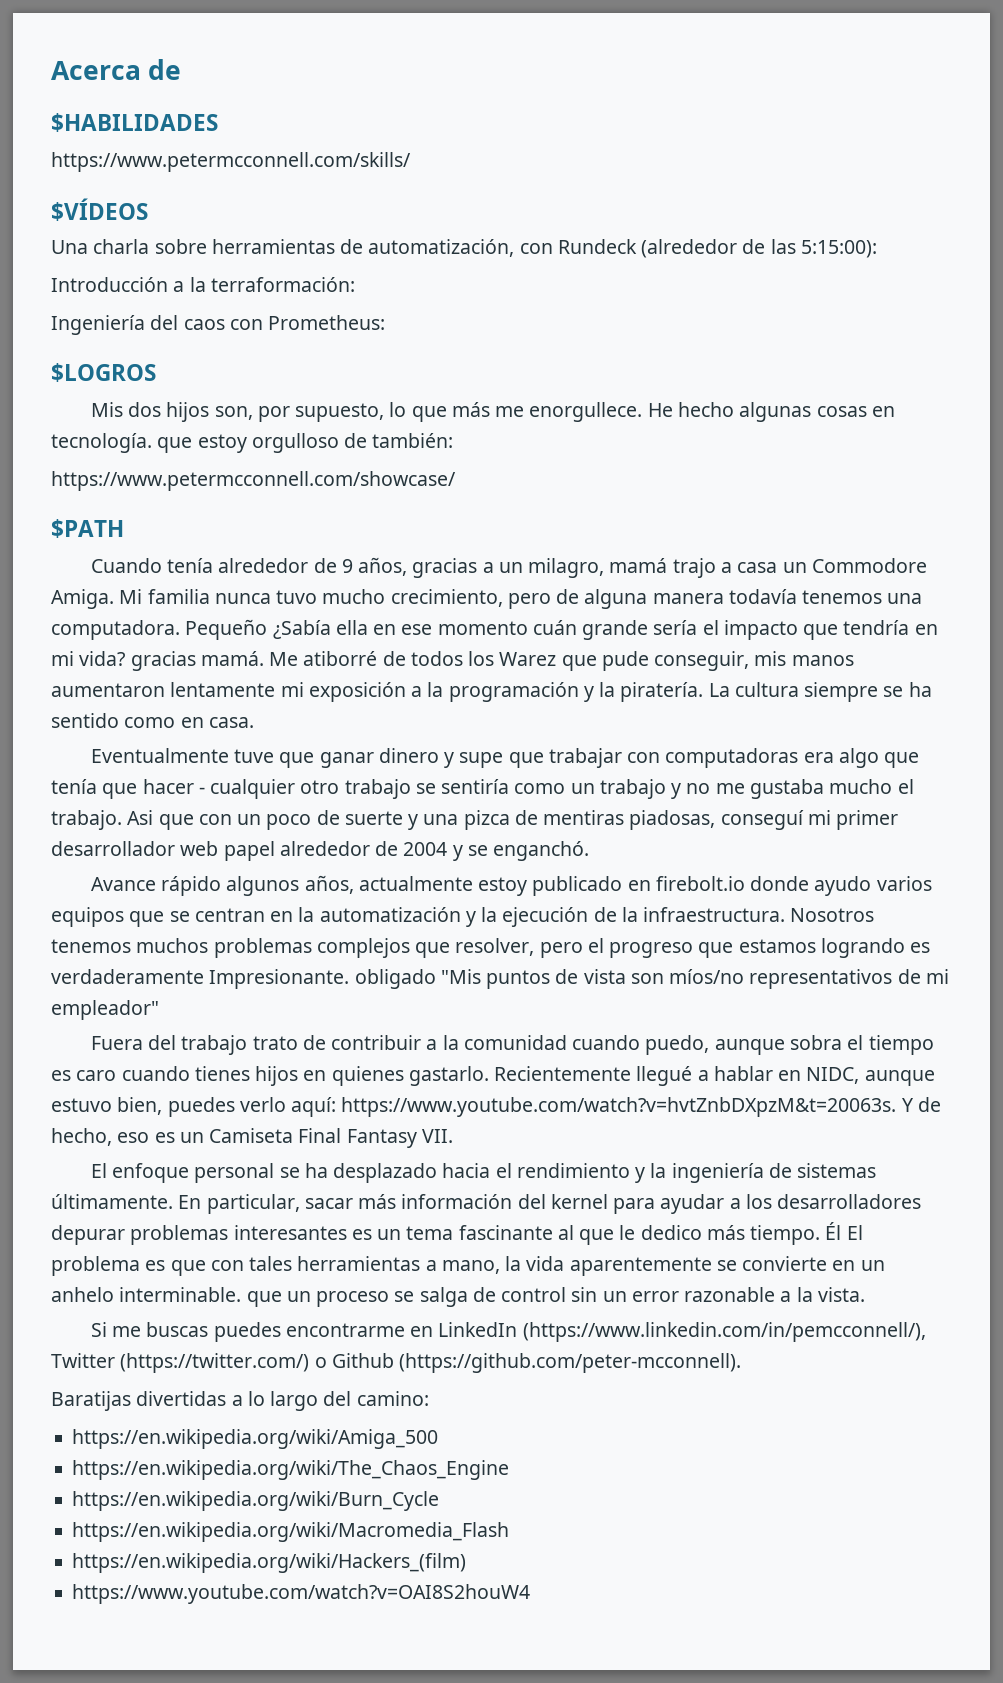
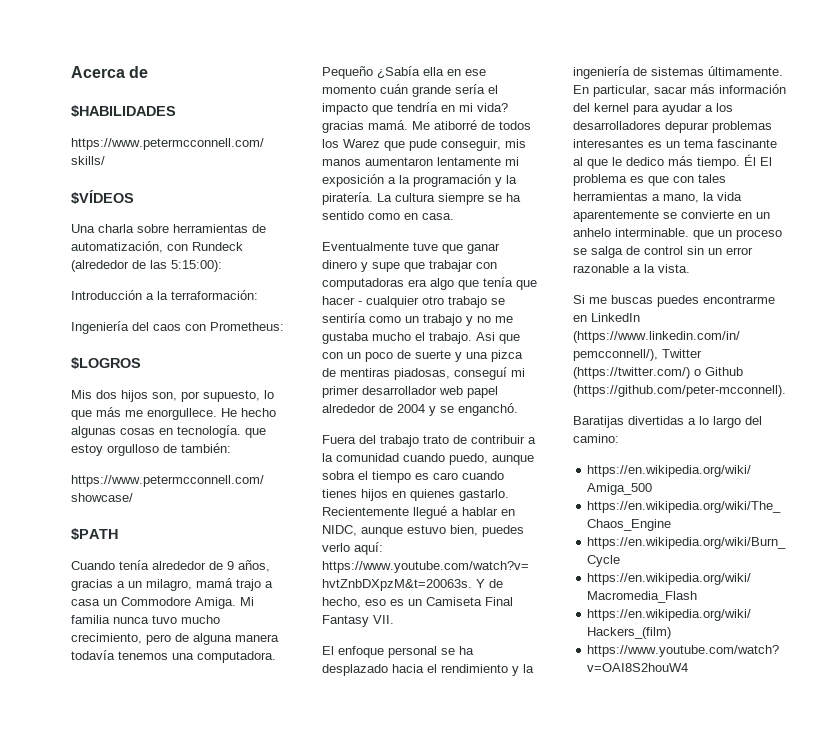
[90,875,932,896] [51,907,875,927] [51,938,931,958] [51,969,949,989] [51,1000,159,1020] // Avance rápido algunos años, actualmente estoy publicado en firebolt.io donde ayudo varios equipos que se centran en la automatización y la ejecución de la infraestructura. Nosotros tenemos muchos problemas complejos que resolver, pero el progreso que estamos logrando es verdaderamente Impresionante. obligado "Mis puntos de vista son míos/no representativos de mi empleador" -> (518, 409) none

